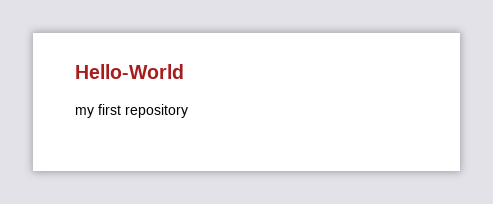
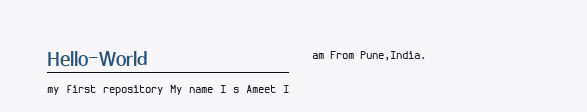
(188, 111) none -> [170,85,289,95] [312,51,426,61] My name I s Ameet I am From Pune,India.

